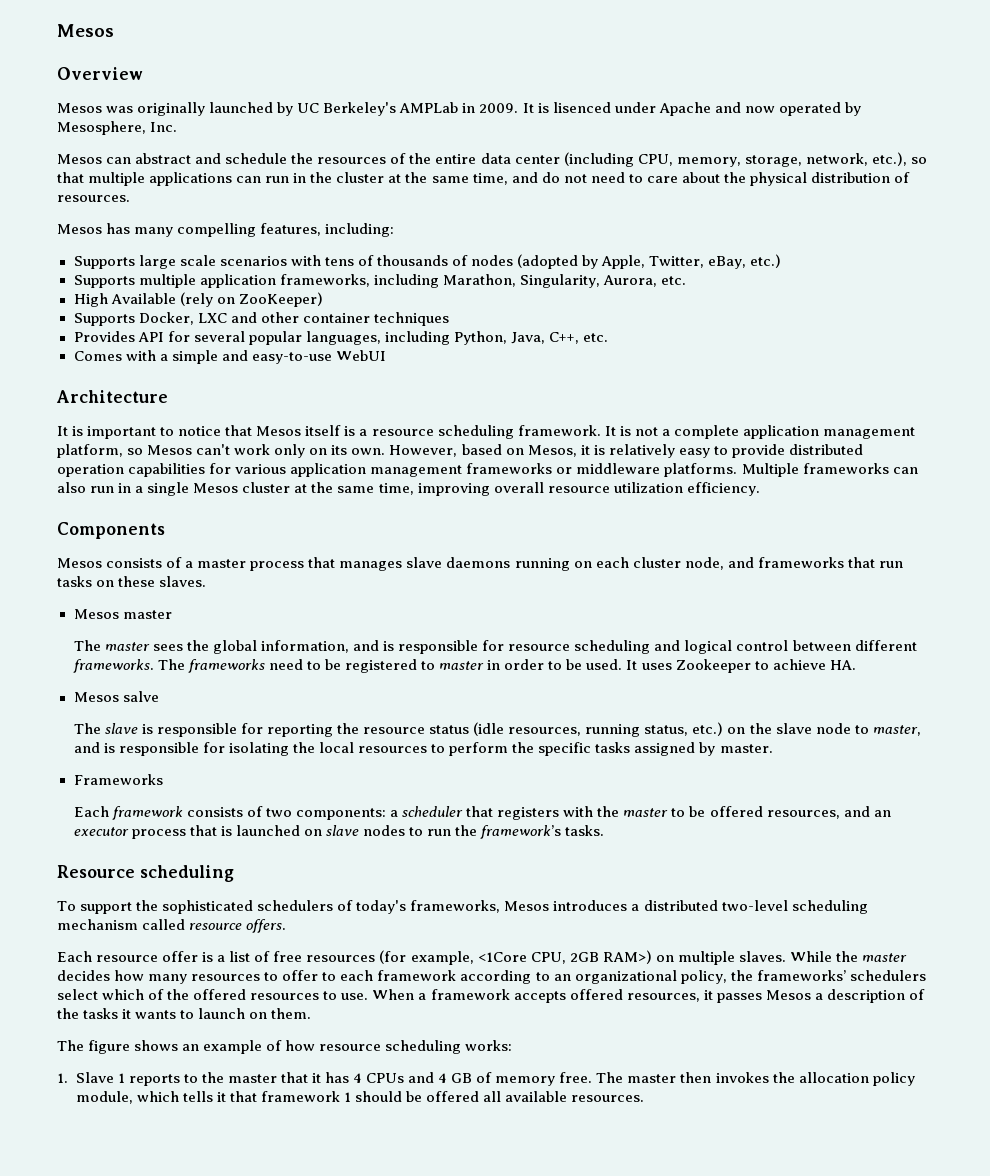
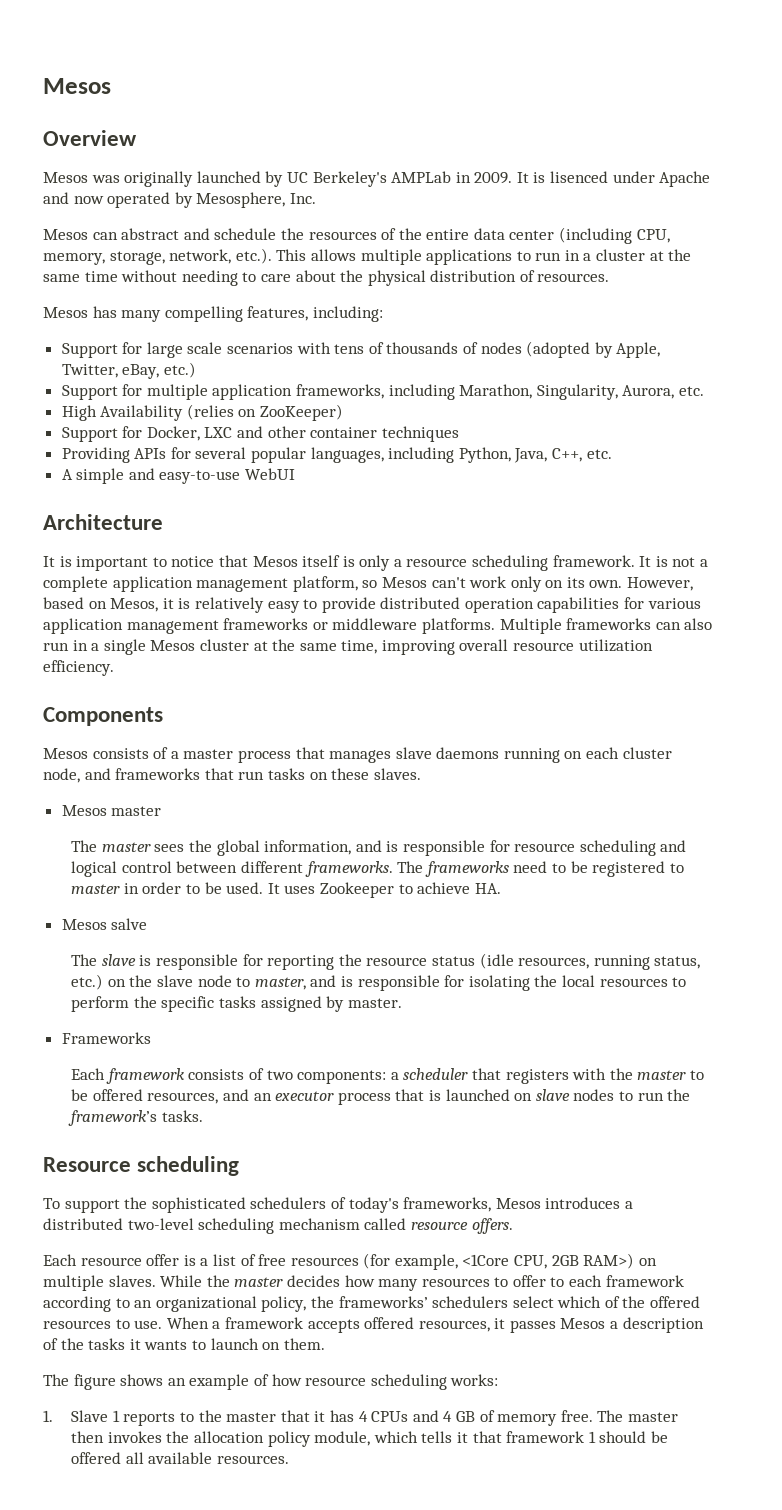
[871,152,927,166] [57,172,84,183] etc.), so that -> [235,248,356,264] etc.). This allows
[236,172,625,185] can run in the cluster at the same time, and do not need -> [516,249,692,261] [43,270,238,286] to run in a cluster at the same time without needing
[73,256,135,269] Supports -> [61,342,143,358] Support for
[73,275,135,288] Supports -> [61,384,143,400] Support for
[110,292,213,307] Available (rely -> [100,404,234,421] Availability (relies
[73,313,135,326] Supports -> [61,426,143,442] Support for
[73,331,164,342] Provides API -> [61,447,167,463] Providing APIs
[73,350,168,361] Comes with a -> [61,469,73,480] A
(356, 431) none -> [359,555,391,571] only

